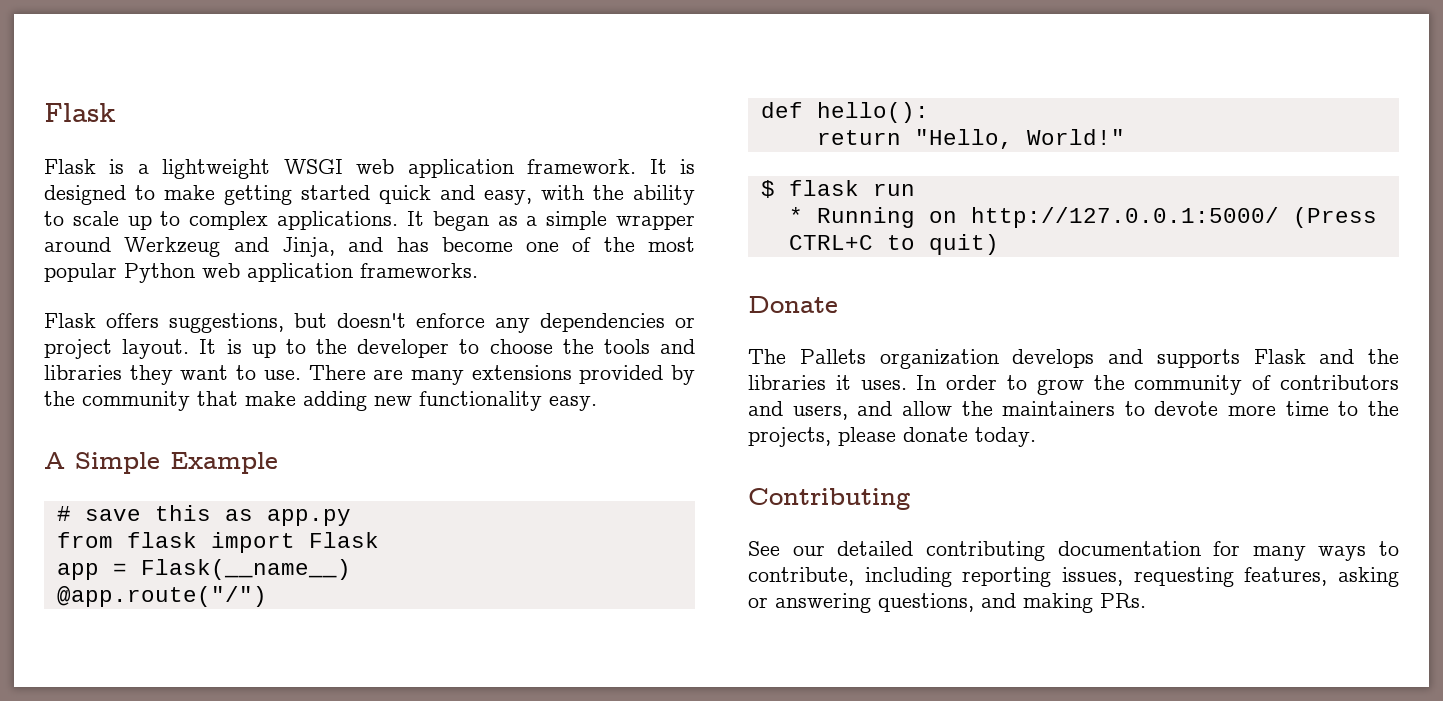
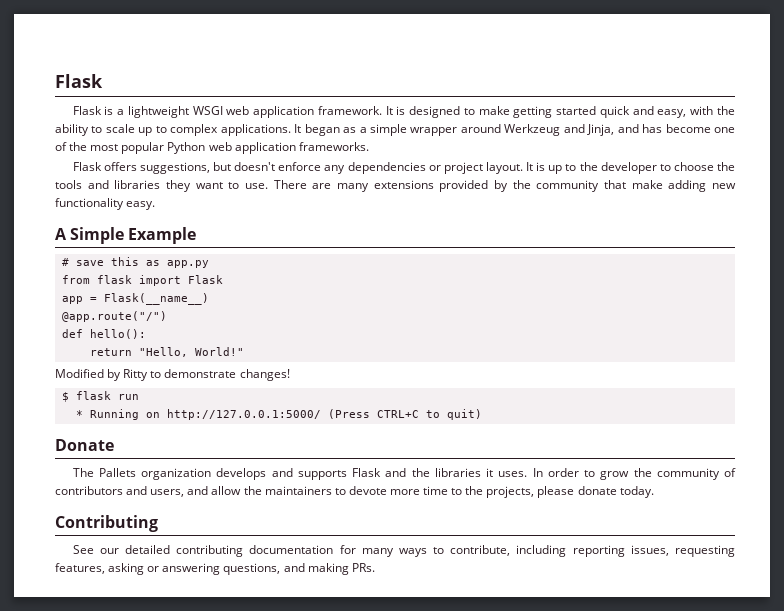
(1125, 137) none -> [55,369,290,381] // Modified by Ritty to demonstrate changes!

